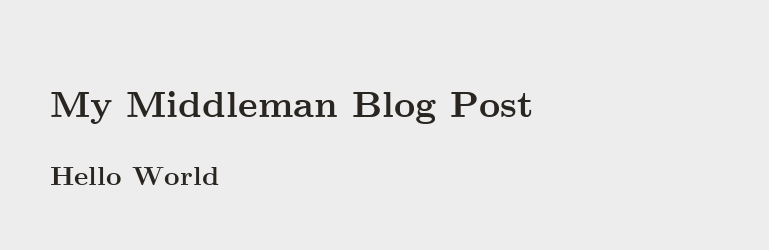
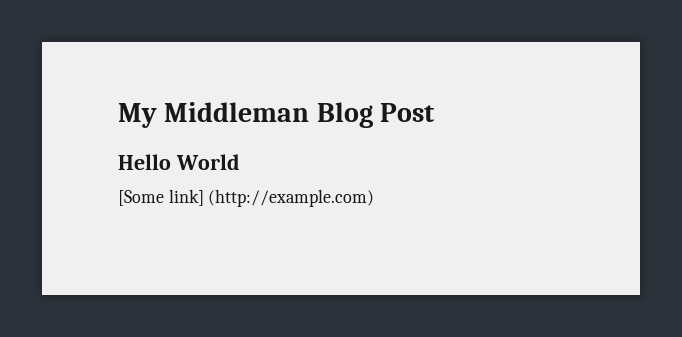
(219, 176) none -> [118,189,375,207] // [Some link] (http://example.com)

